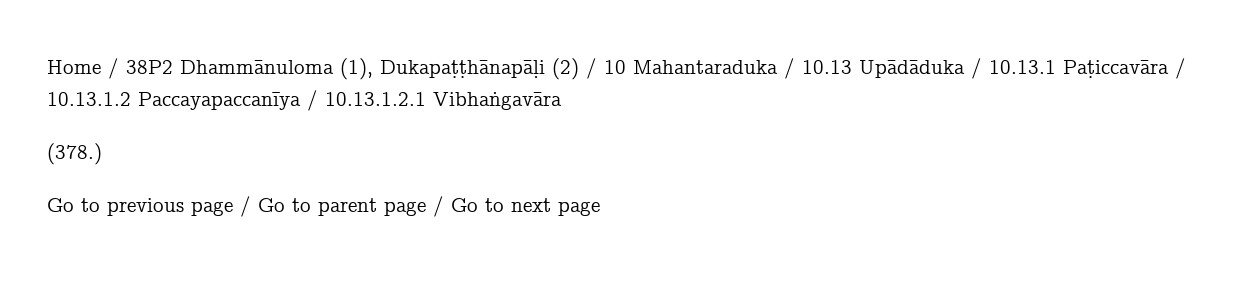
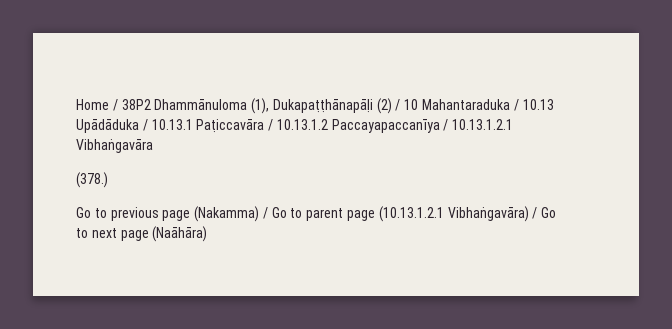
(233, 208) none -> [194,206,260,222] (Nakamma)
(426, 208) none -> [378,206,529,222] (10.13.1.2.1 Vibhaṅgavāra)
(600, 208) none -> [152,226,208,242] (Naāhāra)

